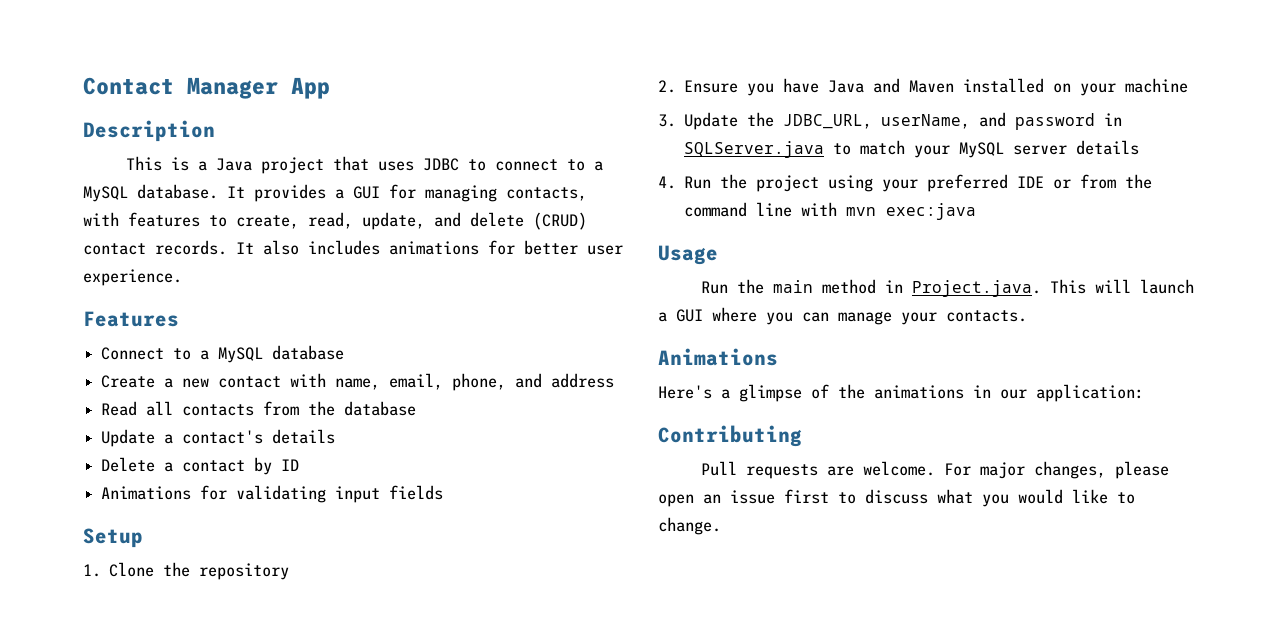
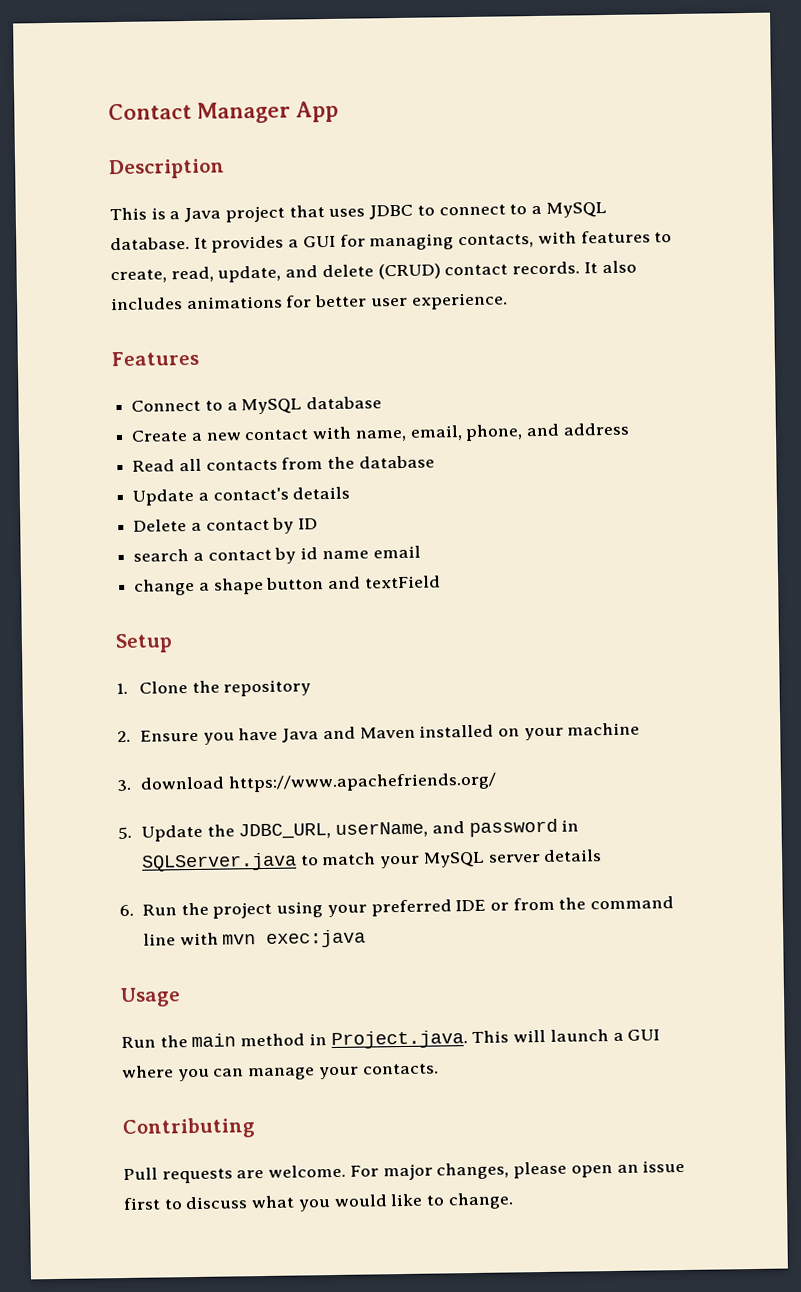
[101,485,444,503] Animations for validating input fields -> [133,545,421,564] [134,575,441,596] search a contact by id name email // change a shape button and textField
(676, 120) none -> [139,772,497,793] [118,826,132,840] download https://www.apachefriends.org/ // 5.
[658,176,676,189] 4. -> [119,904,134,917] 6.
[658,348,778,366] [658,384,1144,402] // Animations // Here's a glimpse of the animations in our application: -> (439, 1069) none

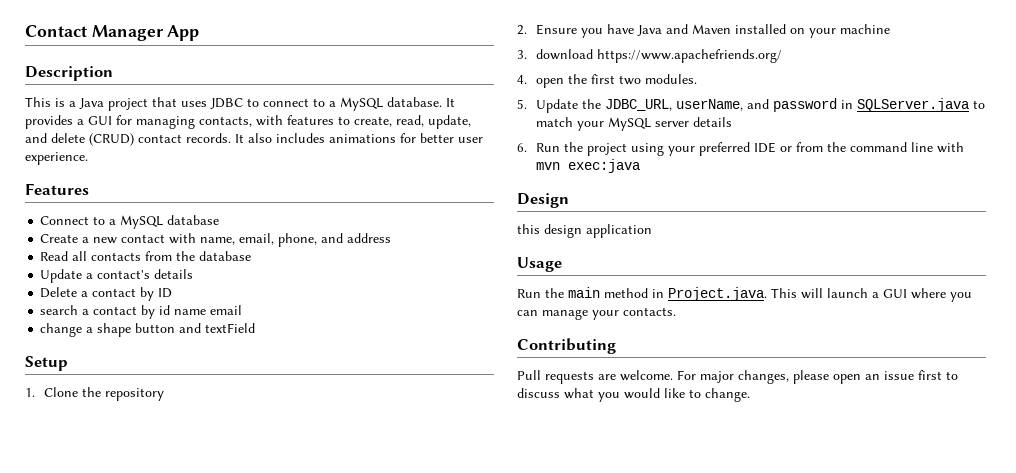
(497, 782) none -> [517,74,697,88] // 4. open the first two modules.
(367, 938) none -> [517,193,569,208] [517,224,652,238] // Design // this design application

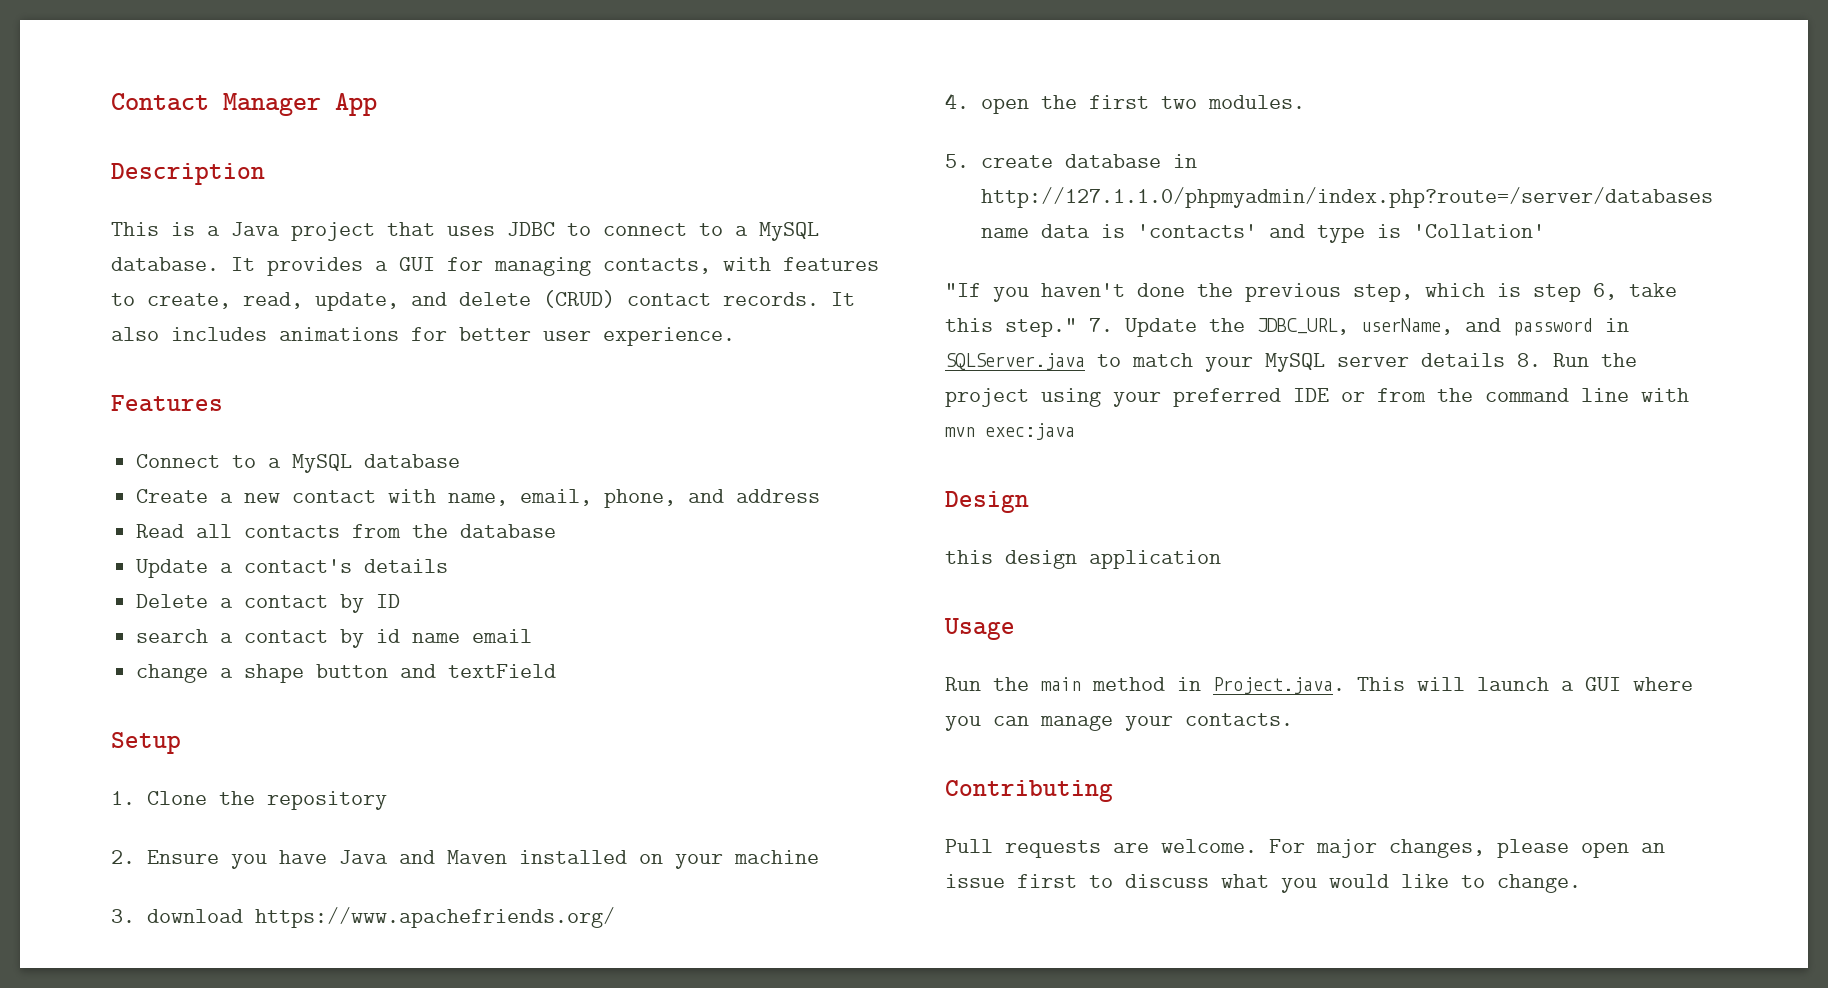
(527, 104) none -> [980,154,1197,168] [980,187,1713,208] [980,224,1545,243] [945,283,1677,302] [945,318,1113,337] create database in http://127.1.1.0/phpmyadmin/index.php?route=/server/databases name data is 'contacts' and type is 'Collation' // "If you haven't done the previous step, which is step 6, take this step." 7.
[517,143,527,152] // 6. -> [1517,353,1541,367] 8.

